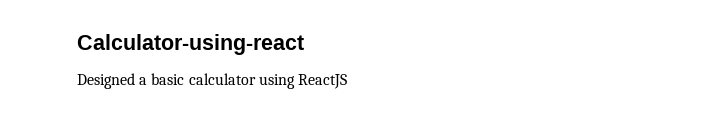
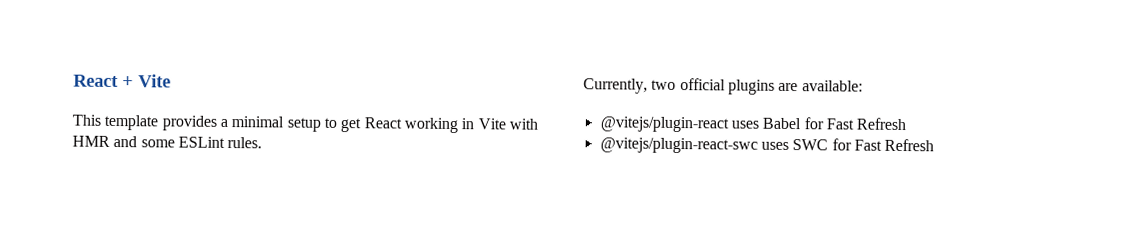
[77,34,304,55] [77,73,347,89] Calculator-using-react // Designed a basic calculator using ReactJS -> [73,74,171,88] [72,114,538,134] [72,135,263,149] [583,78,863,95] [599,116,907,133] [599,137,935,154] React + Vite // This template provides a minimal setup to get React working in Vite with HMR and some ESLint rules. // Currently, two official plugins are available: // @vitejs/plugin-react uses Babel for Fast Refresh // @vitejs/plugin-react-swc uses SWC for Fast Refresh

